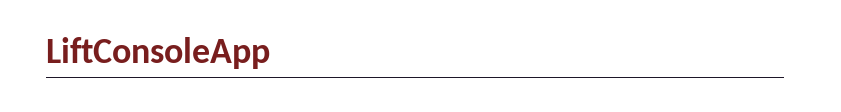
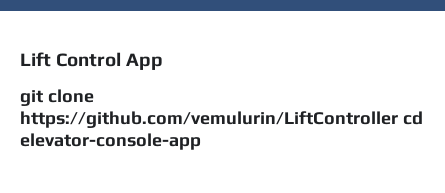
[46,37,270,69] LiftConsoleApp -> [20,52,164,70] [20,89,94,106] [20,111,423,128] [20,133,201,150] Lift Control App // git clone https://github.com/vemulurin/LiftController cd elevator-console-app

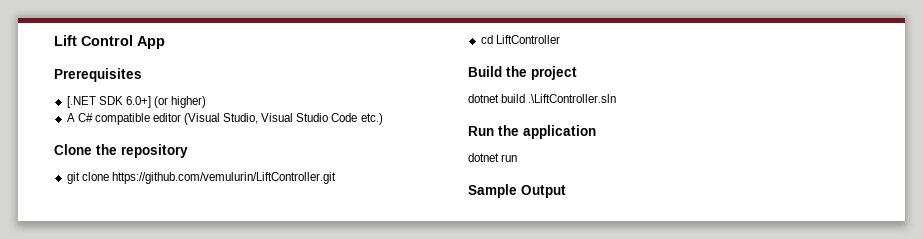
[20,89,94,106] [20,111,423,128] [20,133,201,150] git clone https://github.com/vemulurin/LiftController cd elevator-console-app -> [54,68,142,82] [66,96,207,108] [66,113,383,125] [54,144,188,158] [66,172,336,184] [480,35,560,44] [468,66,577,80] [468,94,617,103] [468,125,596,139] [468,153,518,162] [468,184,566,198] Prerequisites // [.NET SDK 6.0+] (or higher) // A C# compatible editor (Visual Studio, Visual Studio Code etc.) // Clone the repository // git clone https://github.com/vemulurin/LiftController.git // cd LiftController // Build the project // dotnet build .\LiftController.sln // Run the application // dotnet run // Sample Output

